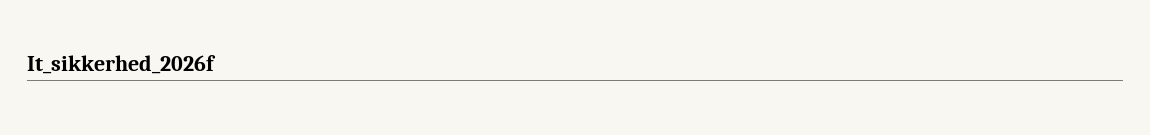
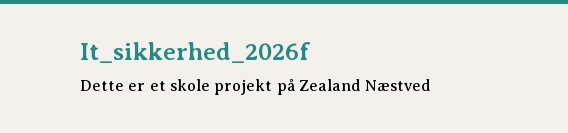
(216, 64) none -> [80,79,432,95] // Dette er et skole projekt på Zealand Næstved

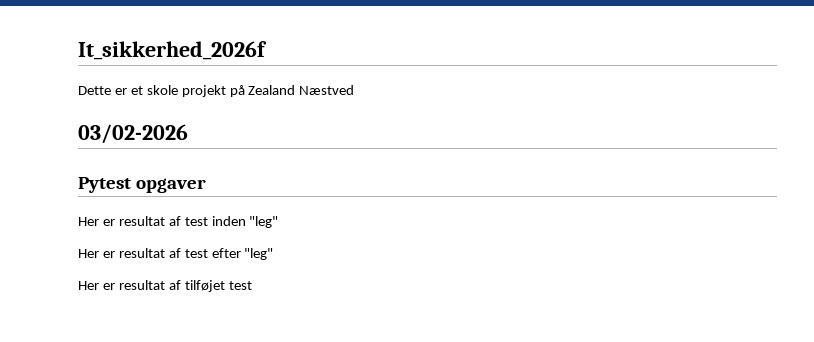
(432, 85) none -> [78,124,188,144] [78,177,206,193] [78,216,279,228] [78,248,274,260] [78,280,252,292] // 03/02-2026 // Pytest opgaver // Her er resultat af test inden "leg" // Her er resultat af test efter "leg" // Her er resultat af tilføjet test

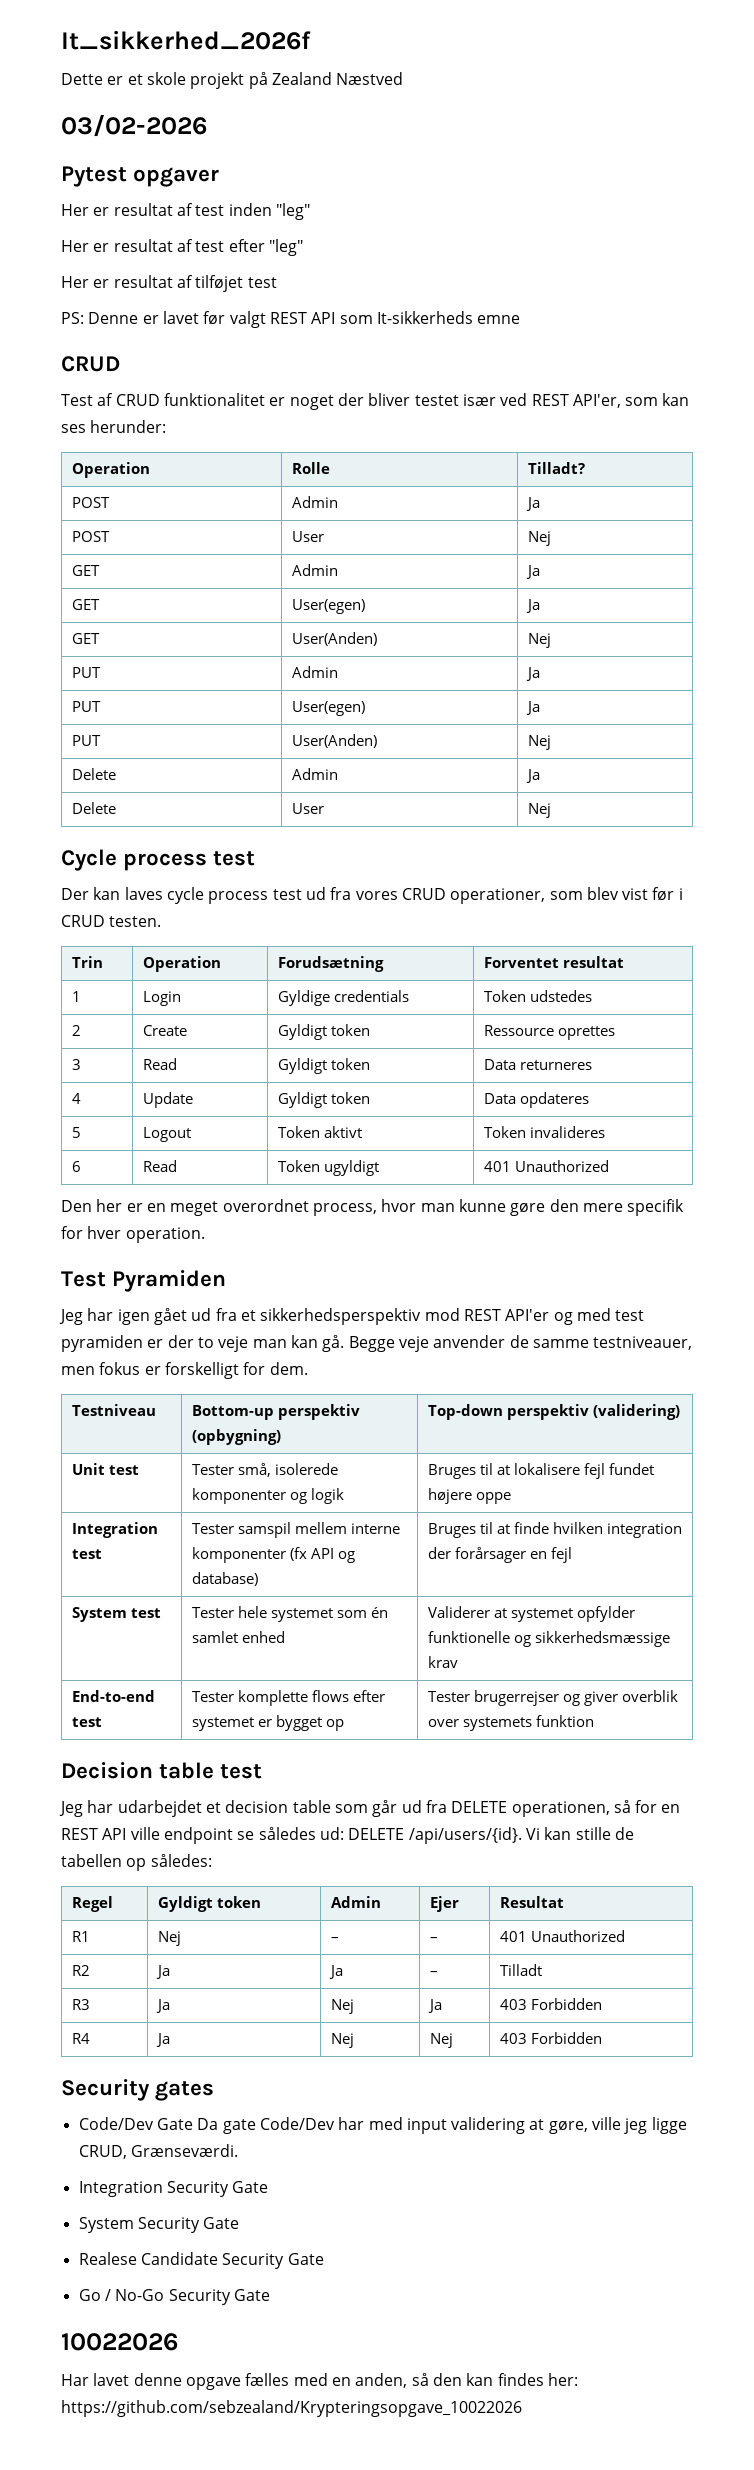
(252, 285) none -> [61,311,521,328] [61,356,120,372] [61,393,690,410] [61,420,167,433] [71,462,150,478] [291,462,330,474] [527,462,585,474] [71,497,110,508] [291,496,338,508] [525,497,540,511] [71,531,110,542] [291,531,324,542] [527,531,551,546] [71,565,100,576] [291,564,338,576] [525,565,540,579] [71,599,100,610] [291,599,365,614] [525,599,540,613] [71,633,100,644] [291,632,377,646] [527,633,551,648] [71,667,101,678] [291,666,338,678] [525,667,540,681] [71,701,101,712] [291,701,365,716] [525,701,540,715] [71,735,101,746] [291,734,377,748] [527,735,551,750] [71,768,116,780] [291,768,338,780] [525,769,540,783] [71,802,116,814] [291,803,324,814] [527,803,551,818] [61,849,256,871] [61,887,683,904] [61,915,162,927] [71,956,103,968] [142,956,221,972] [277,956,384,972] [483,956,624,968] [71,991,81,1002] [142,991,181,1006] [277,990,409,1006] [483,990,592,1002] [71,1025,81,1036] [142,1025,187,1036] [277,1024,370,1040] [483,1025,615,1040] [71,1059,81,1070] [142,1058,177,1070] [277,1058,370,1074] [483,1059,592,1070] [71,1093,81,1104] [142,1092,193,1108] [277,1092,370,1108] [483,1092,589,1108] [71,1127,81,1138] [142,1127,191,1142] [277,1126,362,1138] [483,1126,605,1138] [71,1161,81,1172] [142,1160,177,1172] [277,1160,379,1176] [483,1160,609,1172] [61,1199,685,1216] [61,1226,205,1243] [61,1270,227,1292] [59,1308,645,1325] [61,1335,693,1352] [61,1362,308,1379] [71,1404,156,1416] [191,1404,360,1420] [191,1429,281,1445] [427,1404,680,1420] [71,1463,139,1475] [191,1463,338,1477] [191,1488,344,1504] [427,1463,654,1479] [427,1488,511,1504] [71,1522,158,1538] [71,1549,102,1559] [191,1522,400,1538] [191,1547,355,1563] [191,1572,258,1586] [427,1522,682,1538] [427,1547,572,1563] [71,1607,161,1622] [191,1606,388,1622] [191,1631,285,1643] [427,1606,635,1622] [427,1631,670,1647] [427,1656,458,1668] [71,1690,155,1702] [71,1717,102,1727] [191,1690,385,1706] [191,1715,344,1731] [427,1690,678,1706] [427,1715,594,1731] [61,1762,263,1779] [59,1800,681,1817] [61,1827,634,1844] [61,1854,212,1871] [71,1896,113,1912] [157,1896,261,1912] [330,1896,381,1908] [429,1896,459,1912] [499,1896,564,1908] [71,1931,90,1942] [157,1931,181,1946] [330,1937,339,1942] [429,1937,438,1942] [499,1930,625,1942] [71,1965,90,1976] [155,1965,170,1979] [328,1965,343,1979] [429,1971,438,1976] [499,1964,542,1976] [71,1999,90,2010] [155,1999,170,2013] [330,1999,354,2014] [427,1999,442,2013] [499,1998,602,2010] [71,2033,90,2044] [155,2033,170,2047] [330,2033,354,2048] [429,2033,453,2048] [499,2032,602,2044] [61,2079,215,2101] [78,2117,687,2134] [78,2144,238,2159] [78,2181,269,2197] [78,2217,240,2233] [78,2252,324,2269] [78,2289,270,2305] [61,2333,178,2351] [61,2373,578,2390] [61,2400,522,2417] // PS: Denne er lavet før valgt REST API som It-sikkerheds emne // CRUD // Test af CRUD funktionalitet er noget der bliver testet især ved REST API'er, som kan ses herunder: // Operation | Rolle | Tilladt? // POST | Admin | Ja // POST | User | Nej // GET | Admin | Ja // GET | User(egen) | Ja // GET | User(Anden) | Nej // PUT | Admin | Ja // PUT | User(egen) | Ja // PUT | User(Anden) | Nej // Delete | Admin | Ja // Delete | User | Nej // Cycle process test // Der kan laves cycle process test ud fra vores CRUD operationer, som blev vist før i CRUD testen. // Trin | Operation | Forudsætning | Forventet resultat // 1 | Login | Gyldige credentials | Token udstedes // 2 | Create | Gyldigt token | Ressource oprettes // 3 | Read | Gyldigt token | Data returneres // 4 | Update | Gyldigt token | Data opdateres // 5 | Logout | Token aktivt | Token invalideres // 6 | Read | Token ugyldigt | 401 Unauthorized // Den her er en meget overordnet process, hvor man kunne gøre den mere specifik for hver operation. // Test Pyramiden // Jeg har igen gået ud fra et sikkerhedsperspektiv mod REST API'er og med test pyramiden er der to veje man kan gå. Begge veje anvender de samme testniveauer, men fokus er forskelligt for dem. // Testniveau | Bottom-up perspektiv (opbygning) | Top-down perspektiv (validering) // Unit test | Tester små, isolerede komponenter og logik | Bruges til at lokalisere fejl fundet højere oppe // Integration test | Tester samspil mellem interne komponenter (fx API og database) | Bruges til at finde hvilken integration der forårsager en fejl // System test | Tester hele systemet som én samlet enhed | Validerer at systemet opfylder funktionelle og sikkerhedsmæssige krav // End-to-end test | Tester komplette flows efter systemet er bygget op | Tester brugerrejser og giver overblik over systemets funktion // Decision table test // Jeg har udarbejdet et decision table som går ud fra DELETE operationen, så for en REST API ville endpoint se således ud: DELETE /api/users/{id}. Vi kan stille de tabellen op således: // Regel | Gyldigt token | Admin | Ejer | Resultat // R1 | Nej | – | – | 401 Unauthorized // R2 | Ja | Ja | – | Tilladt // R3 | Ja | Nej | Ja | 403 Forbidden // R4 | Ja | Nej | Nej | 403 Forbidden // Security gates // Code/Dev Gate Da gate Code/Dev har med input validering at gøre, ville jeg ligge CRUD, Grænseværdi. // Integration Security Gate // System Security Gate // Realese Candidate Security Gate // Go / No-Go Security Gate // 10022026 // Har lavet denne opgave fælles med en anden, så den kan findes her: https://github.com/sebzealand/Krypteringsopgave_10022026

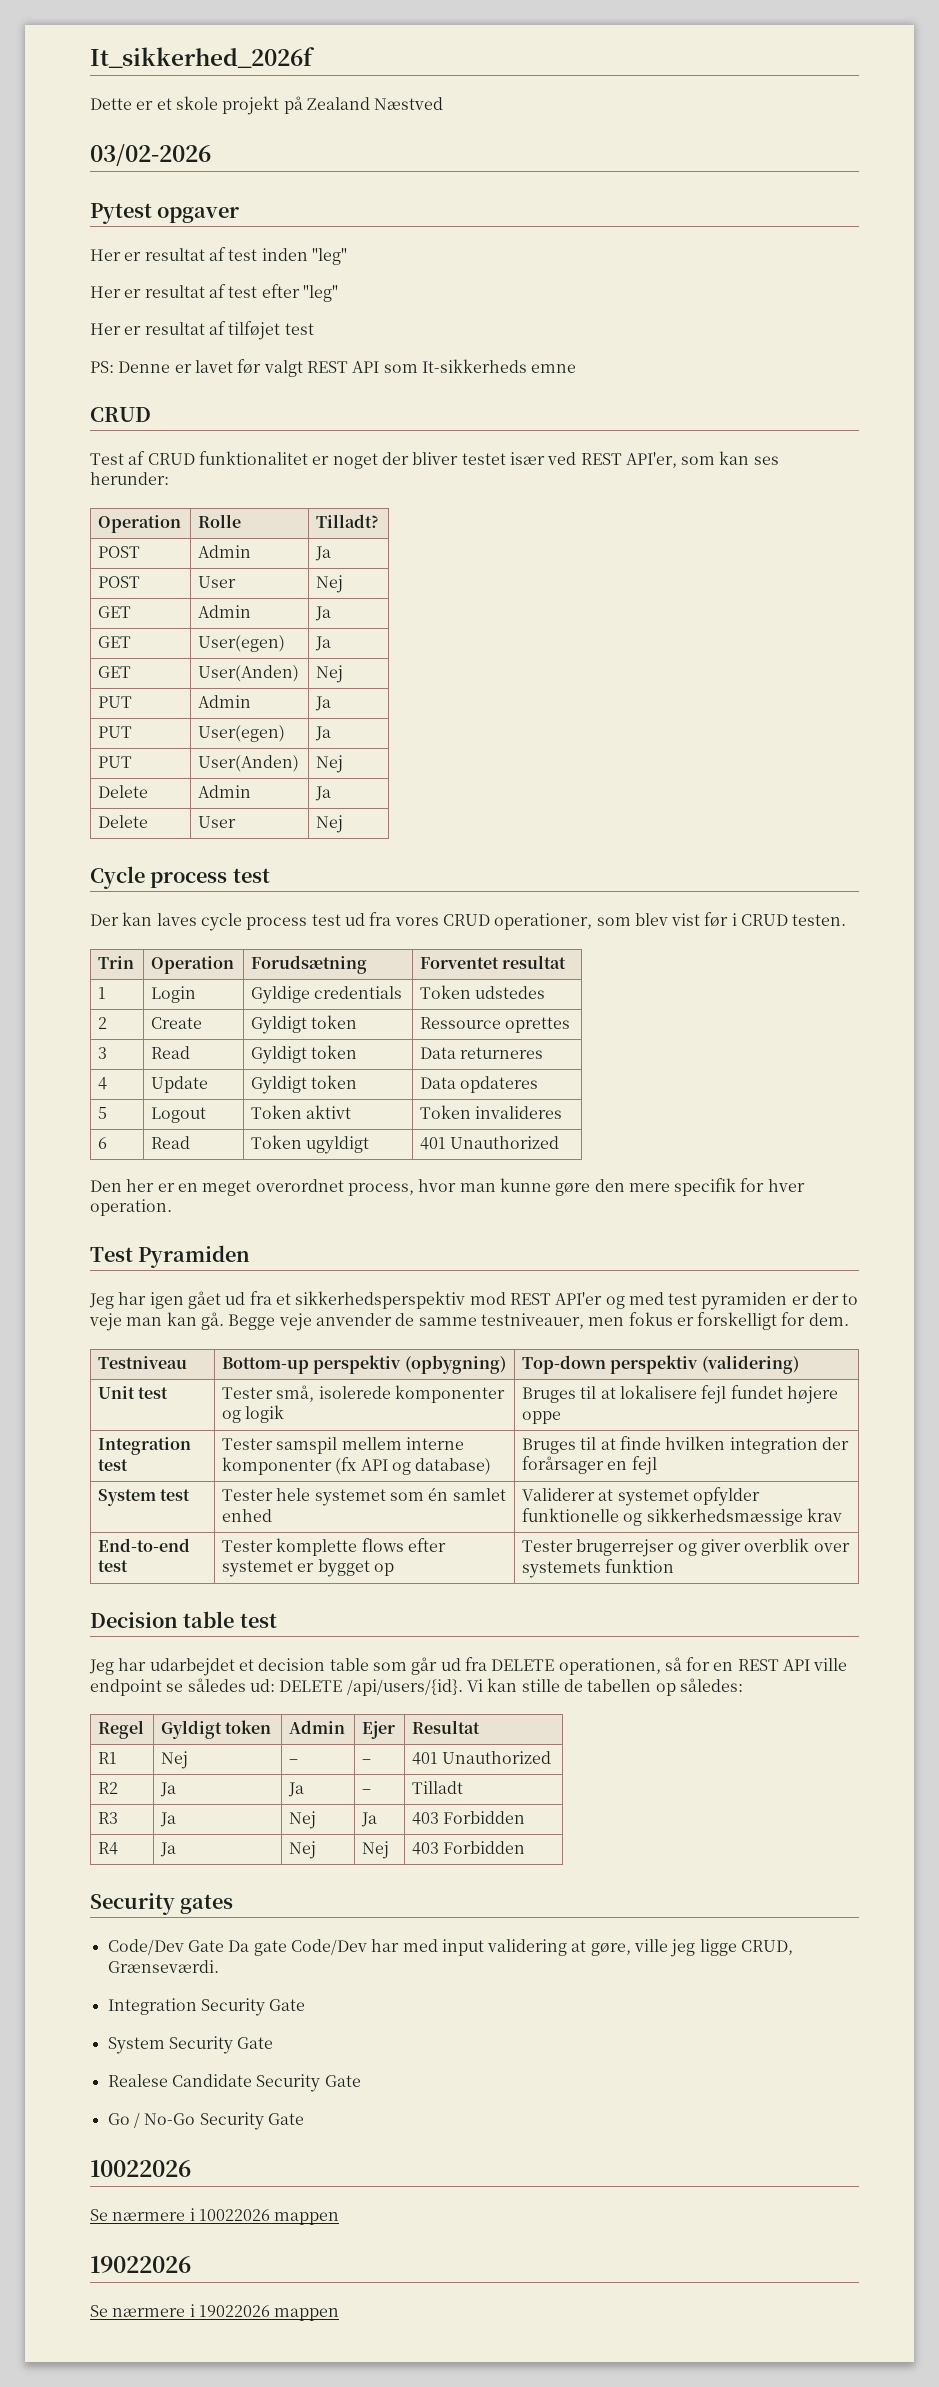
[61,2373,578,2390] [61,2400,522,2417] Har lavet denne opgave fælles med en anden, så den kan findes her: https://github.com/sebzealand/Krypteringsopgave_10022026 -> [90,2208,340,2225] [90,2256,191,2273] [90,2304,340,2321] Se nærmere i 10022026 mappen // 19022026 // Se nærmere i 19022026 mappen

